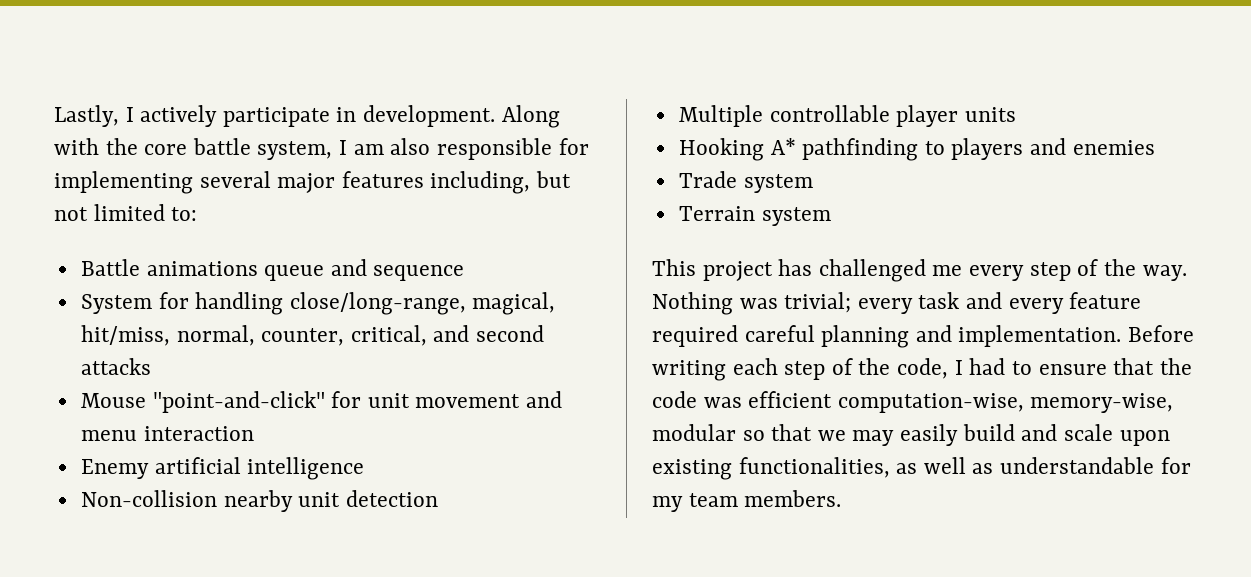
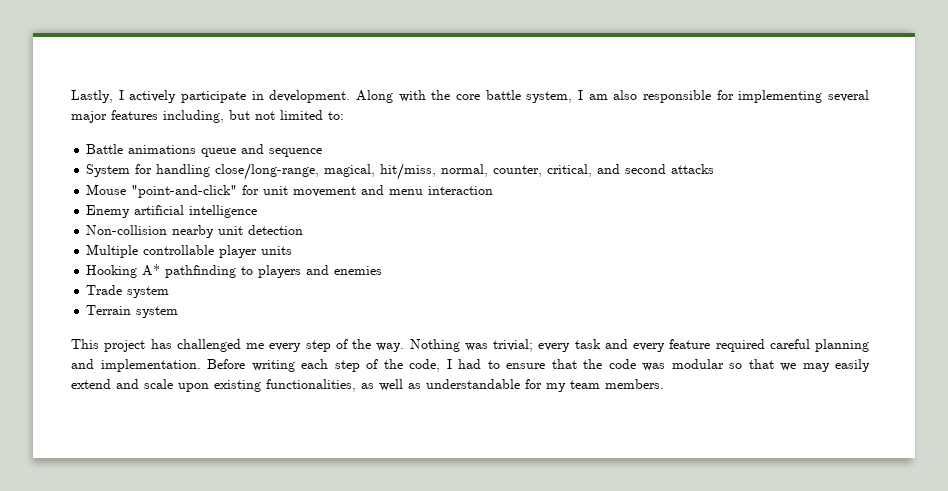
[748,391,1174,413] efficient computation-wise, memory-wise, -> (665, 367) none
[962,424,1015,441] build -> [71,379,111,389] extend

